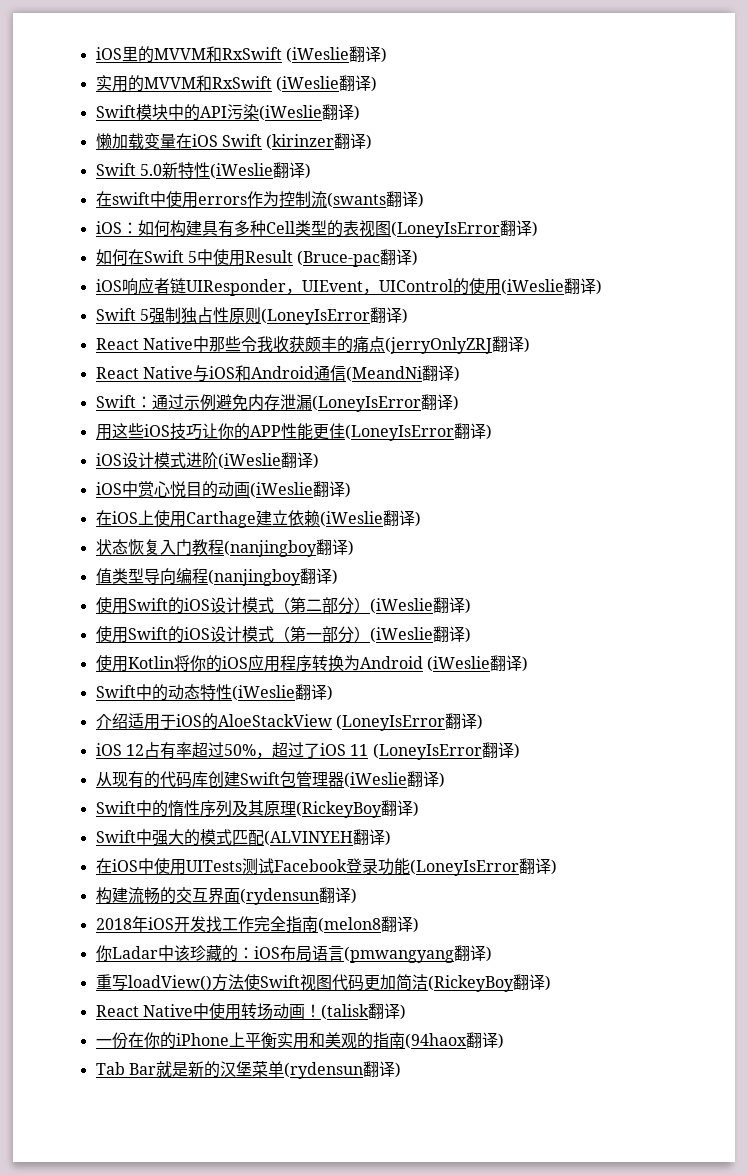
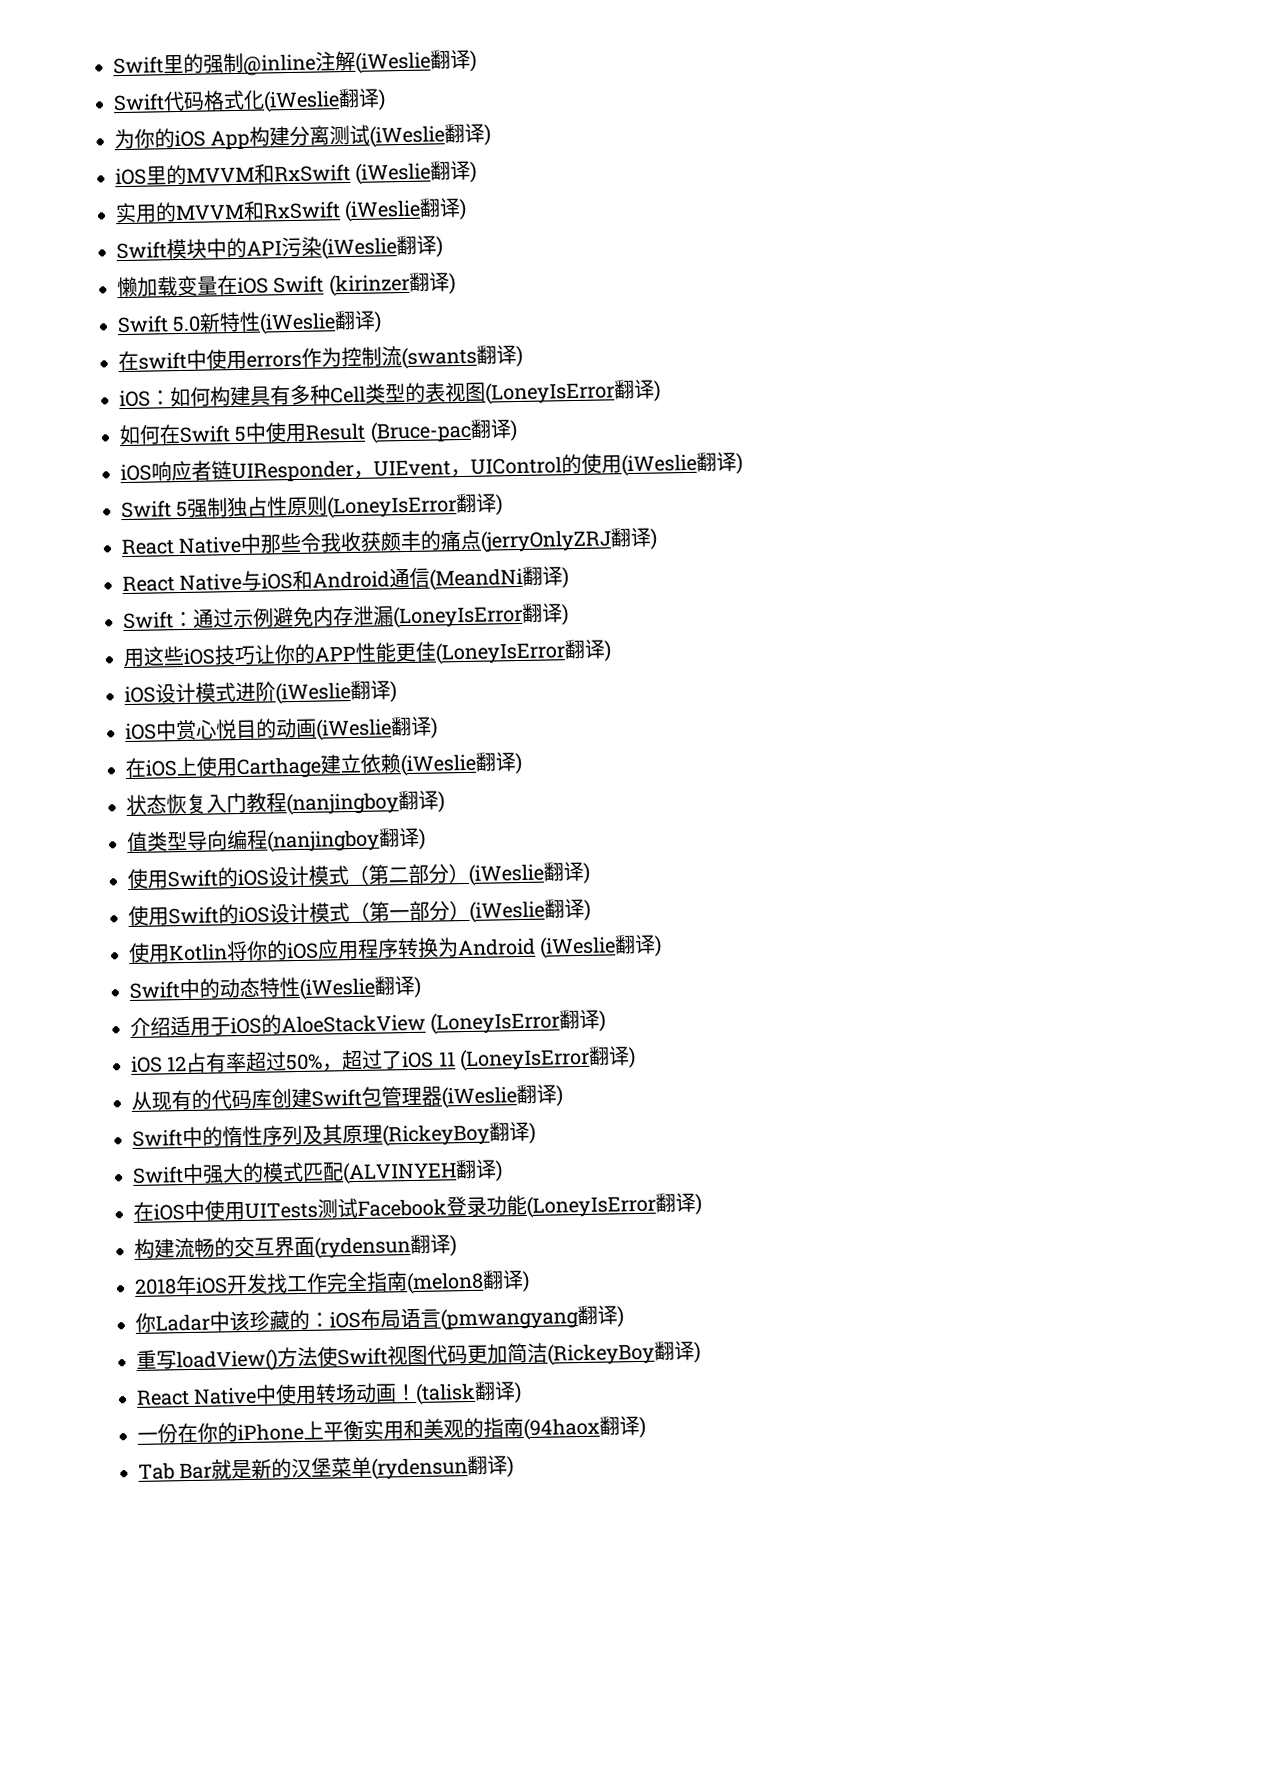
(95, 53) none -> [113,48,477,76] [113,87,386,113] [114,122,492,151] Swift里的强制@inline注解(iWeslie翻译) // Swift代码格式化(iWeslie翻译) // 为你的iOS App构建分离测试(iWeslie翻译) //

